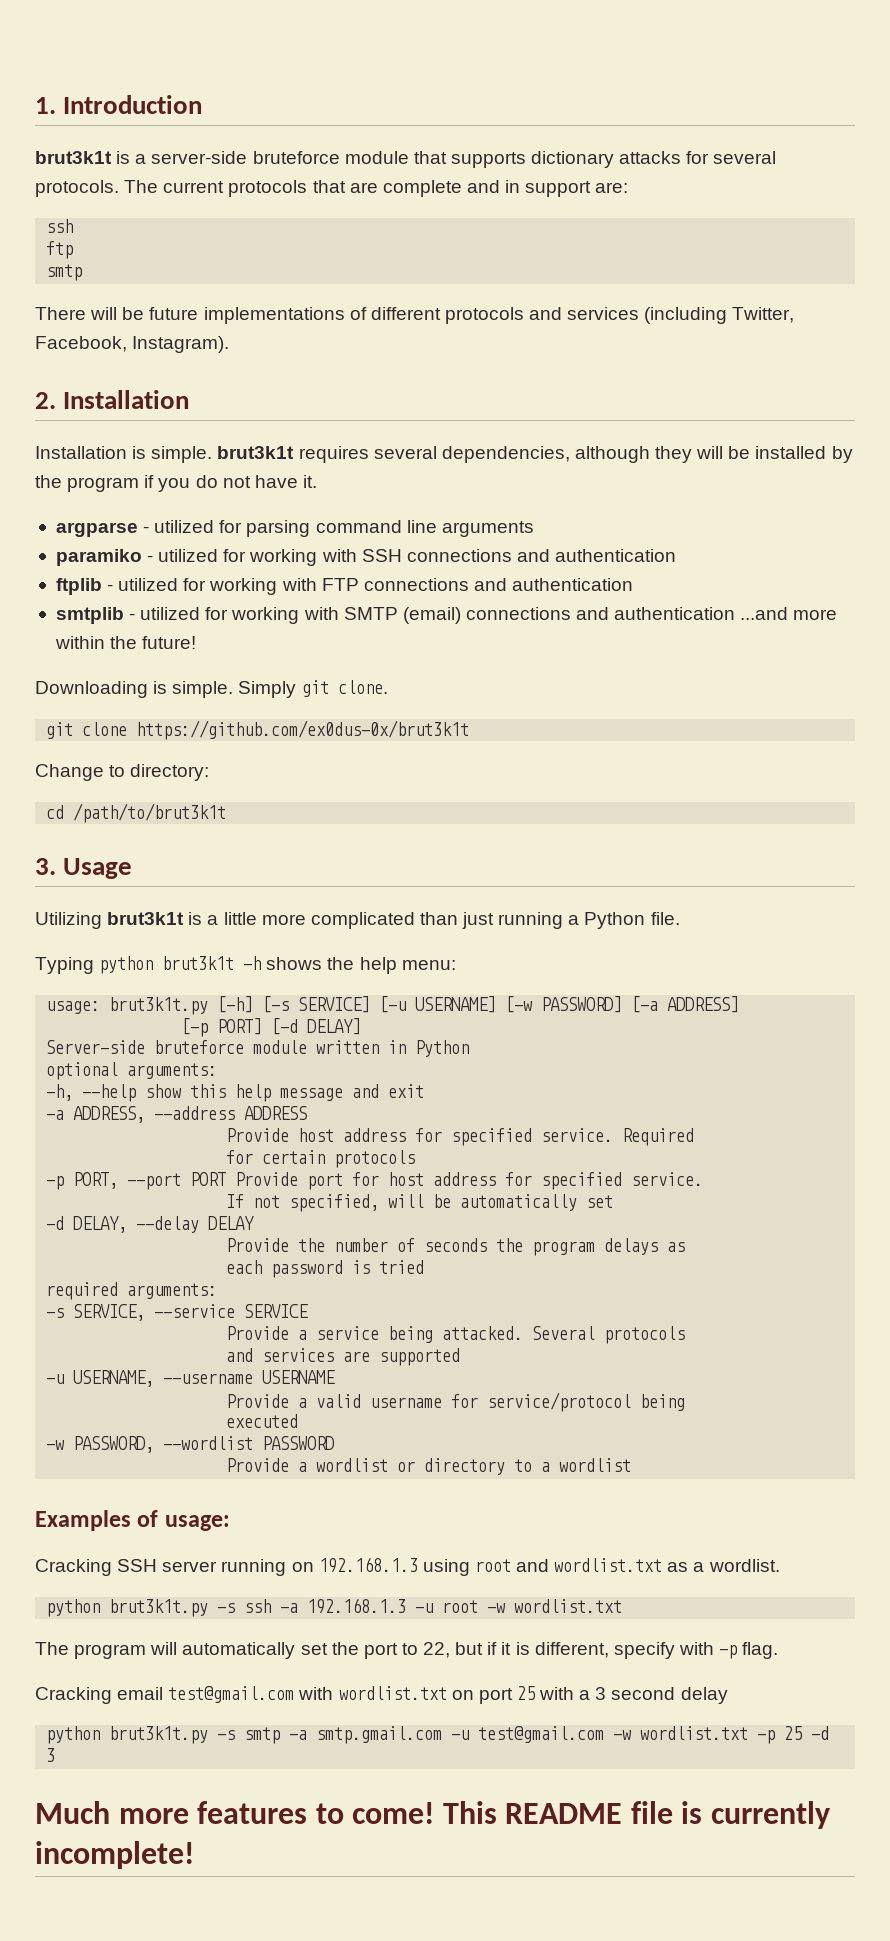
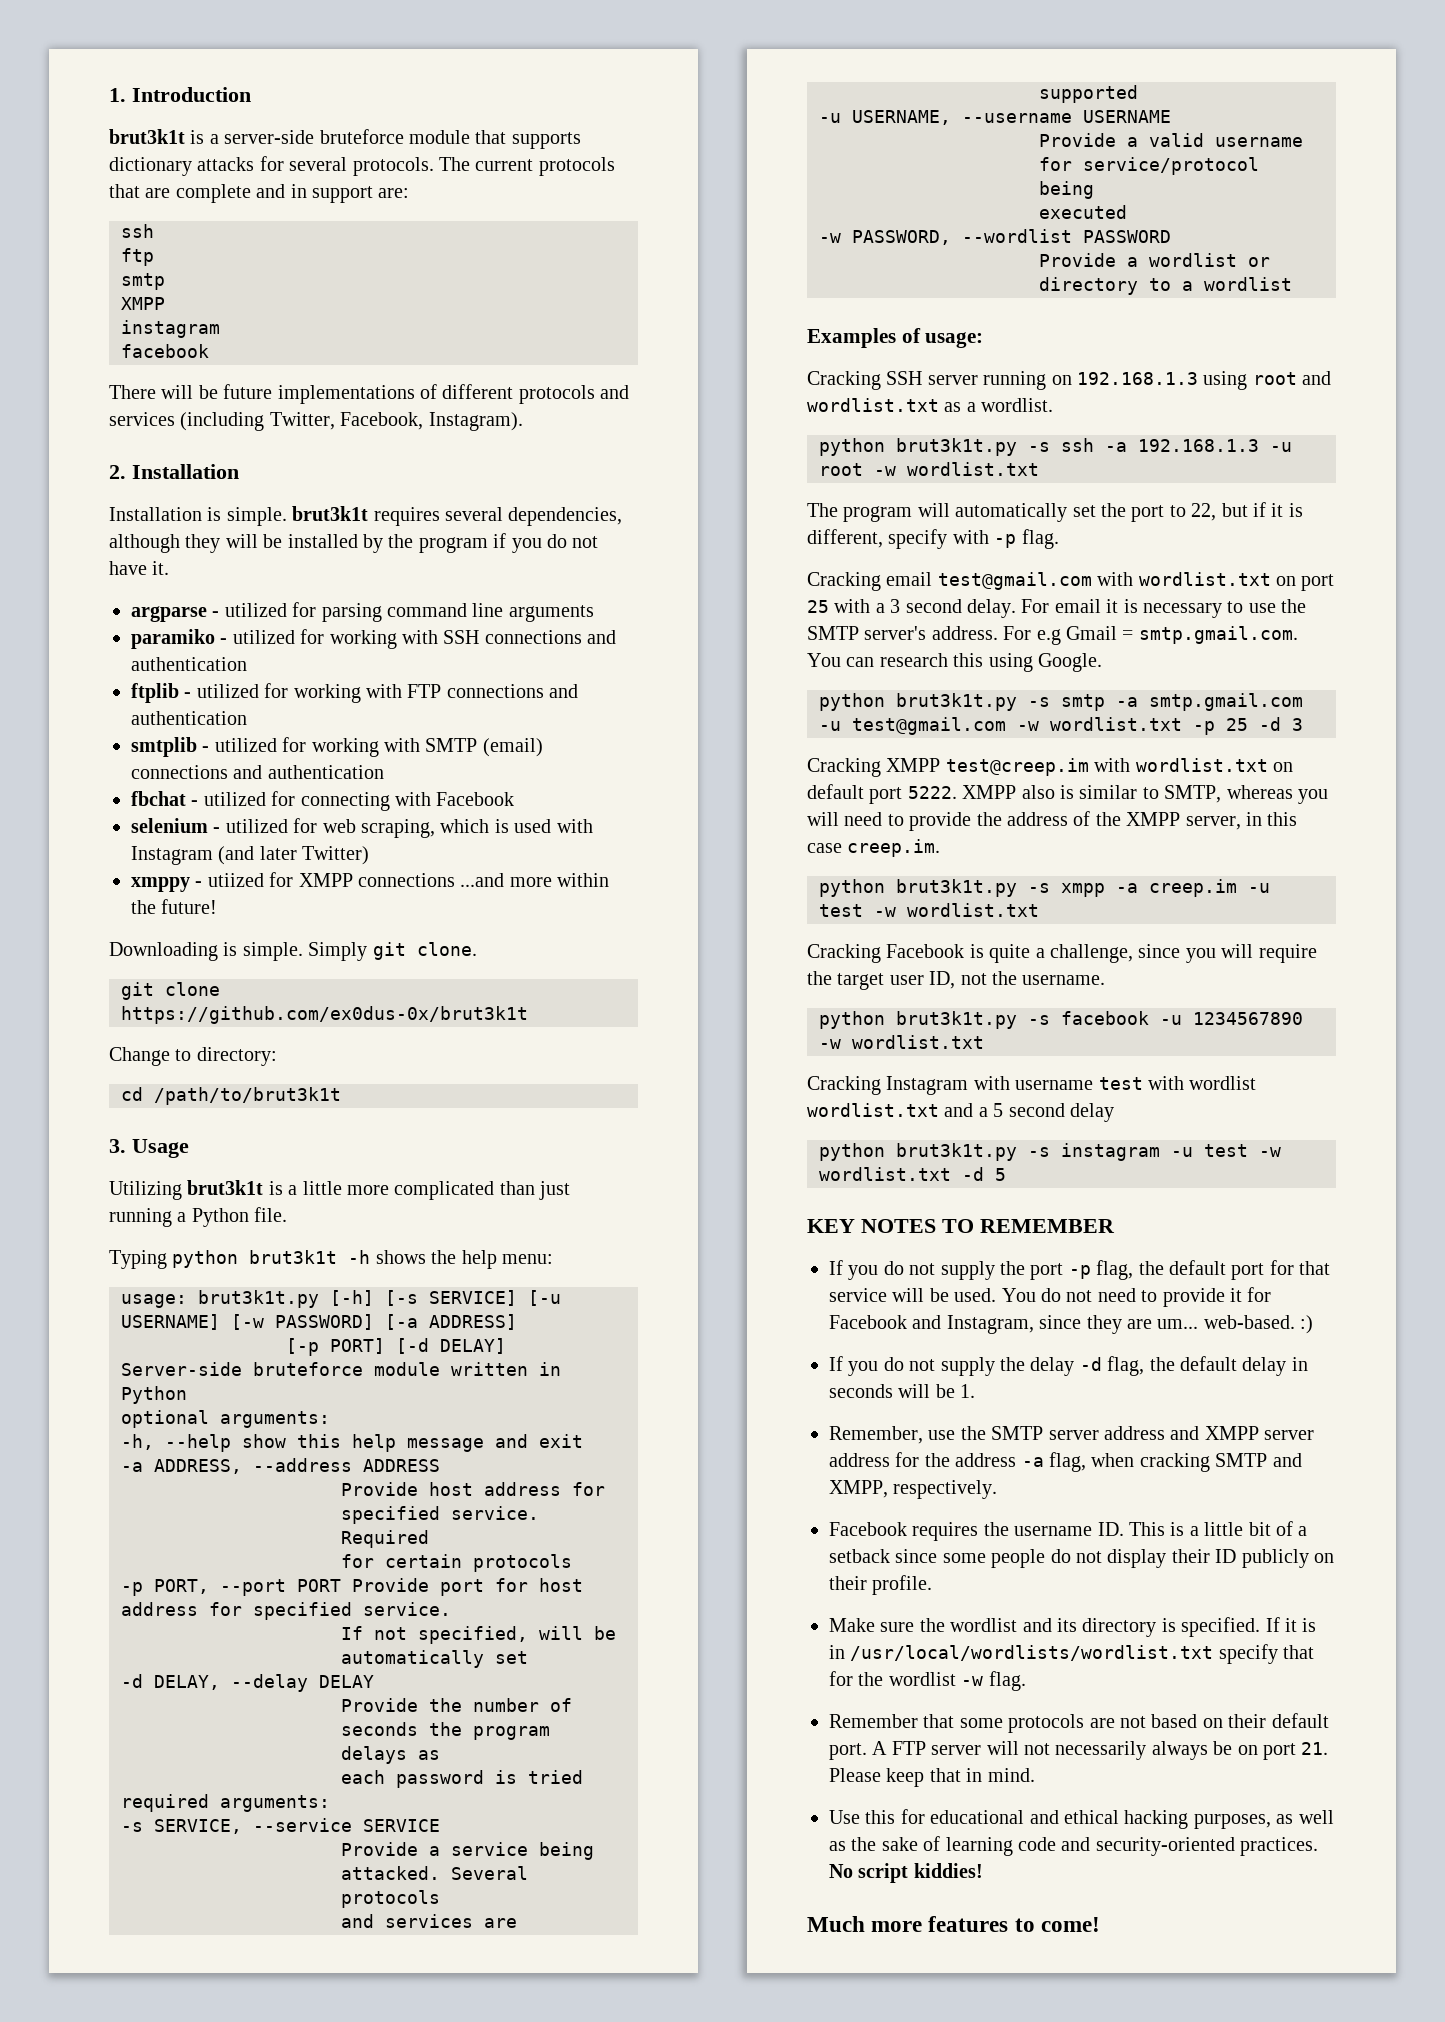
(83, 272) none -> [121,297,165,310] [121,320,220,338] [121,344,209,358] // XMPP // instagram // facebook
(736, 613) none -> [131,791,515,811] [131,818,593,838] [131,846,370,865] [131,872,455,892] // fbchat - utilized for connecting with Facebook // selenium - utilized for web scraping, which is used with Instagram (and later Twitter) // xmppy - utiized for XMPP connections
[680,1687,728,1704] delay -> [967,599,1307,618] [807,626,1298,645] [807,653,1102,672] delay. For email it is necessary to use the SMTP server's address. For e.g Gmail = smtp.gmail.com. You can research this using Google.
(56, 1755) none -> [807,758,1293,777] [807,784,1328,804] [807,811,1298,831] [807,839,941,857] [819,879,1270,897] [819,903,1039,917] [807,944,1317,963] [807,971,1106,990] [819,1011,1303,1029] [819,1035,984,1049] [807,1076,1257,1095] [807,1103,1114,1122] [819,1143,1281,1161] [819,1167,1006,1181] [807,1219,1115,1233] [829,1260,1331,1280] [829,1287,1272,1307] [829,1315,1314,1334] [829,1356,1308,1376] [829,1384,976,1398] [829,1426,1315,1444] [829,1452,1302,1472] [829,1480,998,1499] [829,1521,1308,1541] [829,1549,1334,1568] [829,1575,933,1595] [829,1617,1317,1637] [829,1644,1315,1664] [829,1671,1026,1691] [829,1713,1329,1733] [829,1741,1329,1760] [829,1768,1035,1787] [829,1809,1334,1829] [829,1836,1319,1856] [829,1863,983,1883] // Cracking XMPP test@creep.im with wordlist.txt on default port 5222. XMPP also is similar to SMTP, whereas you will need to provide the address of the XMPP server, in this case creep.im. // python brut3k1t.py -s xmpp -a creep.im -u test -w wordlist.txt // Cracking Facebook is quite a challenge, since you will require the target user ID, not the username. // python brut3k1t.py -s facebook -u 1234567890 -w wordlist.txt // Cracking Instagram with username test with wordlist wordlist.txt and a 5 second delay // python brut3k1t.py -s instagram -u test -w wordlist.txt -d 5 // KEY NOTES TO REMEMBER // If you do not supply the port -p flag, the default port for that service will be used. You do not need to provide it for Facebook and Instagram, since they are um... web-based. :) // If you do not supply the delay -d flag, the default delay in seconds will be 1. // Remember, use the SMTP server address and XMPP server address for the address -a flag, when cracking SMTP and XMPP, respectively. // Facebook requires the username ID. This is a little bit of a setback since some people do not display their ID publicly on their profile. // Make sure the wordlist and its directory is specified. If it is in /usr/local/wordlists/wordlist.txt specify that for the wordlist -w flag. // Remember that some protocols are not based on their default port. A FTP server will not necessarily always be on port 21. Please keep that in mind. // Use this for educational and ethical hacking purposes, as well as the sake of learning code and security-oriented practices. No script kiddies!
[442,1801,830,1829] [35,1841,194,1869] This README file is currently incomplete! -> (1100, 1924) none

